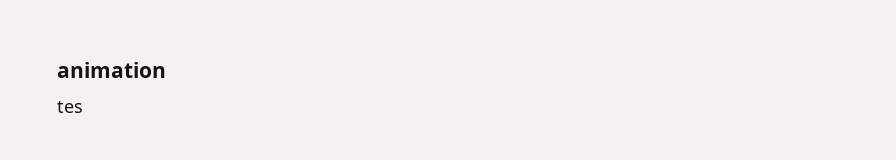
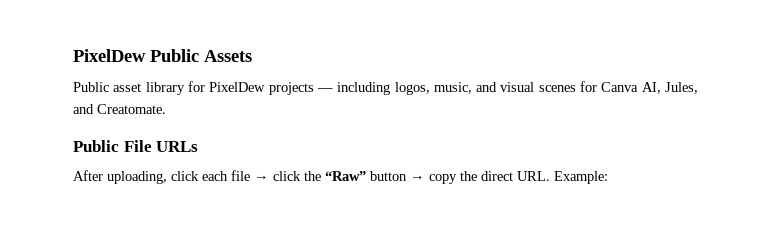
[57,62,166,78] [57,101,83,113] animation // tes -> [73,49,252,62] [73,81,698,95] [73,104,166,114] [73,140,199,152] [73,170,608,184] PixelDew Public Assets // Public asset library for PixelDew projects — including logos, music, and visual scenes for Canva AI, Jules, and Creatomate. // Public File URLs // After uploading, click each file → click the “Raw” button → copy the direct URL. Example:

